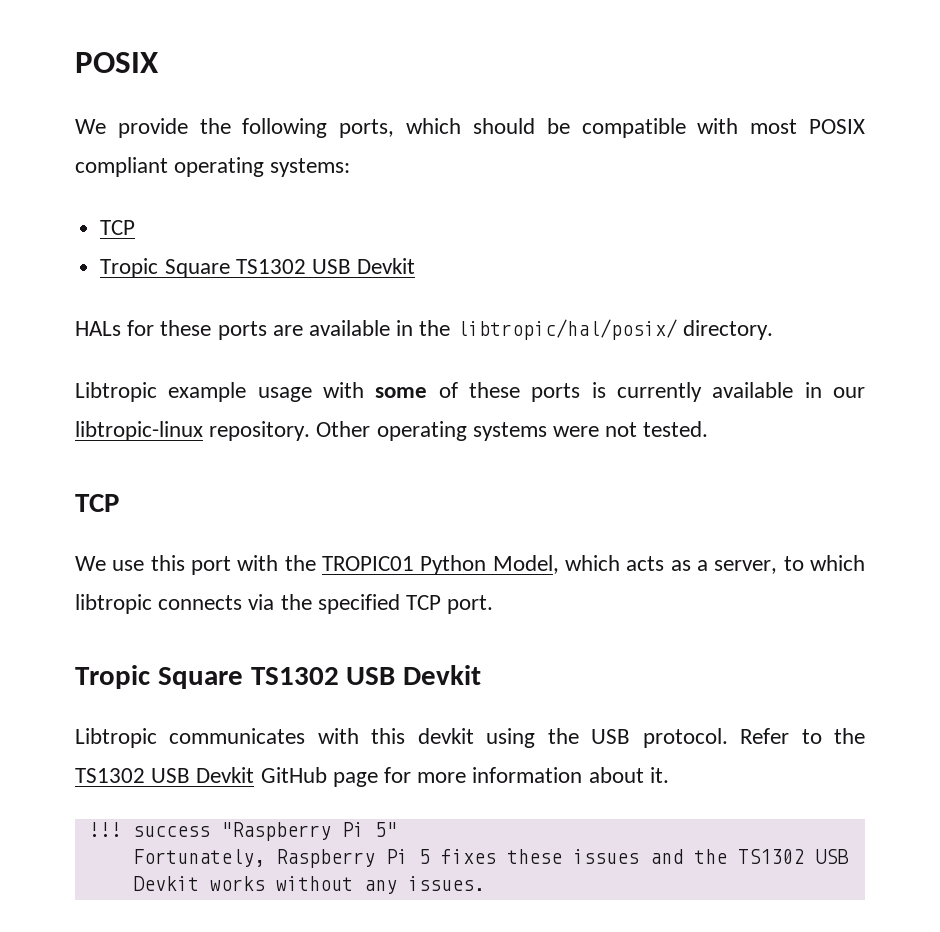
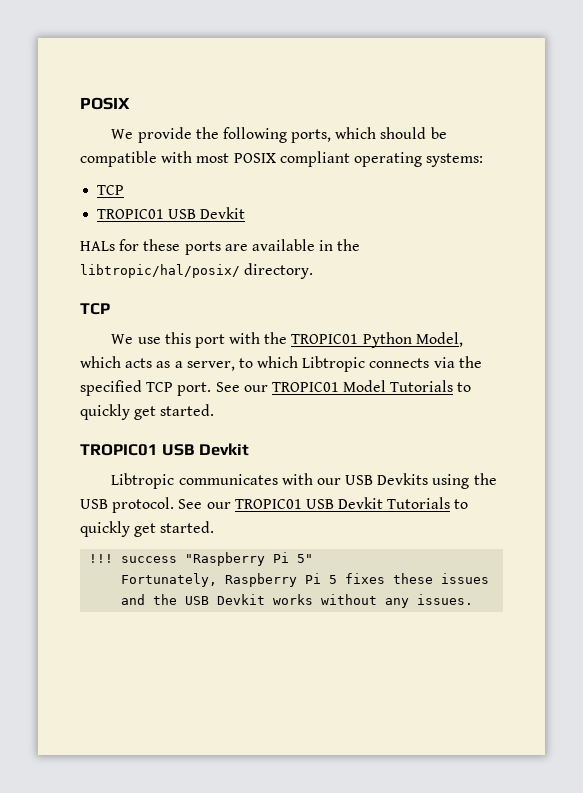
[100,258,306,278] Tropic Square TS1302 -> [97,209,165,219] TROPIC01
[75,382,866,402] [75,421,709,441] // Libtropic example usage with some of these ports is currently available in our libtropic-linux repository. Other operating systems were not tested. -> (314, 271) none
[75,594,152,614] libtropic -> [302,356,366,372] Libtropic
[75,665,339,689] // Tropic Square TS1302 -> [215,380,472,392] [80,404,215,420] [80,444,158,456] See our TROPIC01 Model Tutorials to quickly get started. // TROPIC01
[371,728,474,744] this devkit -> [316,473,429,485] our USB Devkits
[740,728,866,744] [75,767,669,787] Refer to the TS1302 USB Devkit GitHub page for more information about it. -> [178,497,469,509] [80,521,215,537] See our TROPIC01 USB Devkit Tutorials to quickly get started.
[737,849,804,864] TS1302 -> (178, 599) none

